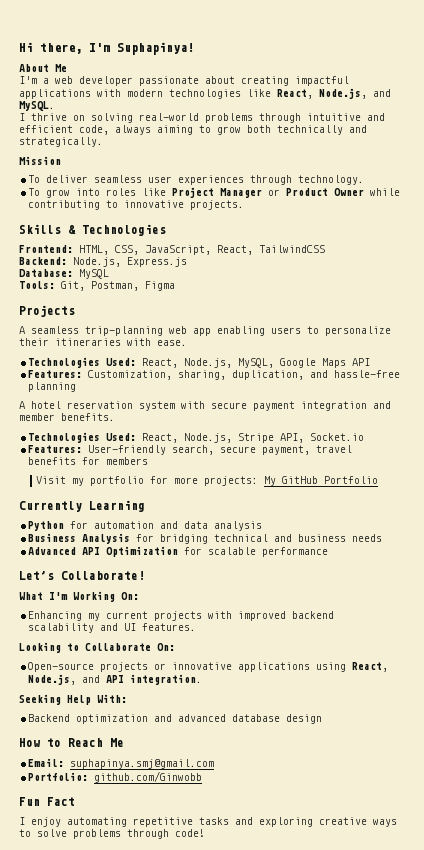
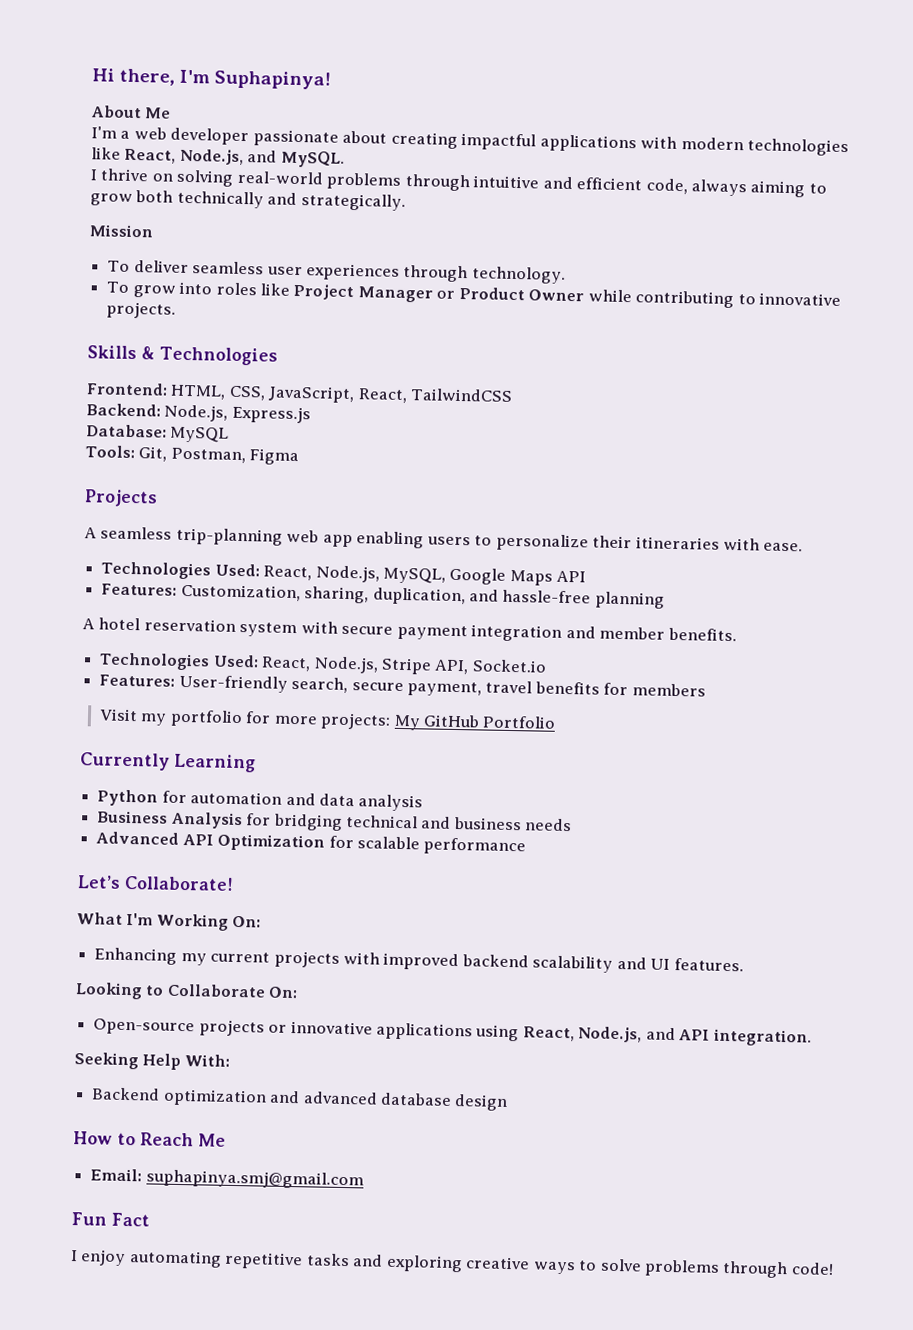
[28,771,203,783] // Portfolio: github.com/Ginwobb -> (364, 1179) none

